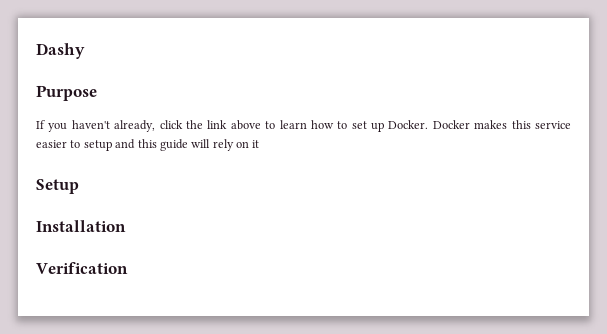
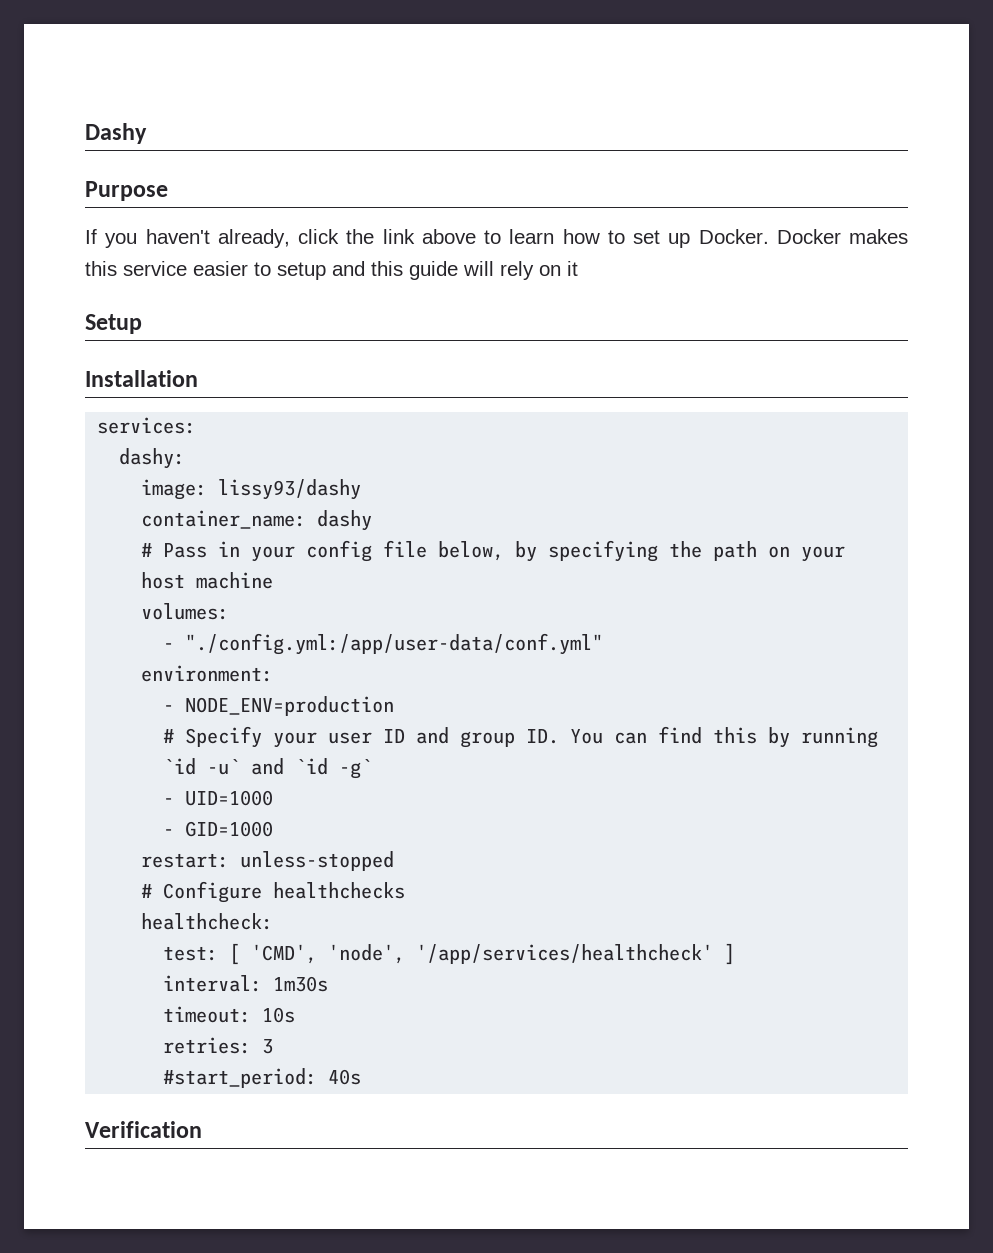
(126, 226) none -> [97,417,197,434] [119,448,186,469] [141,479,362,500] [141,510,373,531] [141,540,846,562] [141,572,274,589] [141,603,230,620] [163,633,604,655] [141,665,274,682] [163,696,395,716] [163,726,879,748] [163,758,373,779] [163,790,274,806] [163,821,274,837] [141,851,395,871] [141,881,406,903] [141,913,274,930] [163,943,736,965] [163,975,329,992] [163,1006,296,1023] [163,1037,274,1054] [163,1068,362,1088] // services: // dashy: // image: lissy93/dashy // container_name: dashy // # Pass in your config file below, by specifying the path on your host machine // volumes: // - "./config.yml:/app/user-data/conf.yml" // environment: // - NODE_ENV=production // # Specify your user ID and group ID. You can find this by running `id -u` and `id -g` // - UID=1000 // - GID=1000 // restart: unless-stopped // # Configure healthchecks // healthcheck: // test: [ 'CMD', 'node', '/app/services/healthcheck' ] // interval: 1m30s // timeout: 10s // retries: 3 // #start_period: 40s

